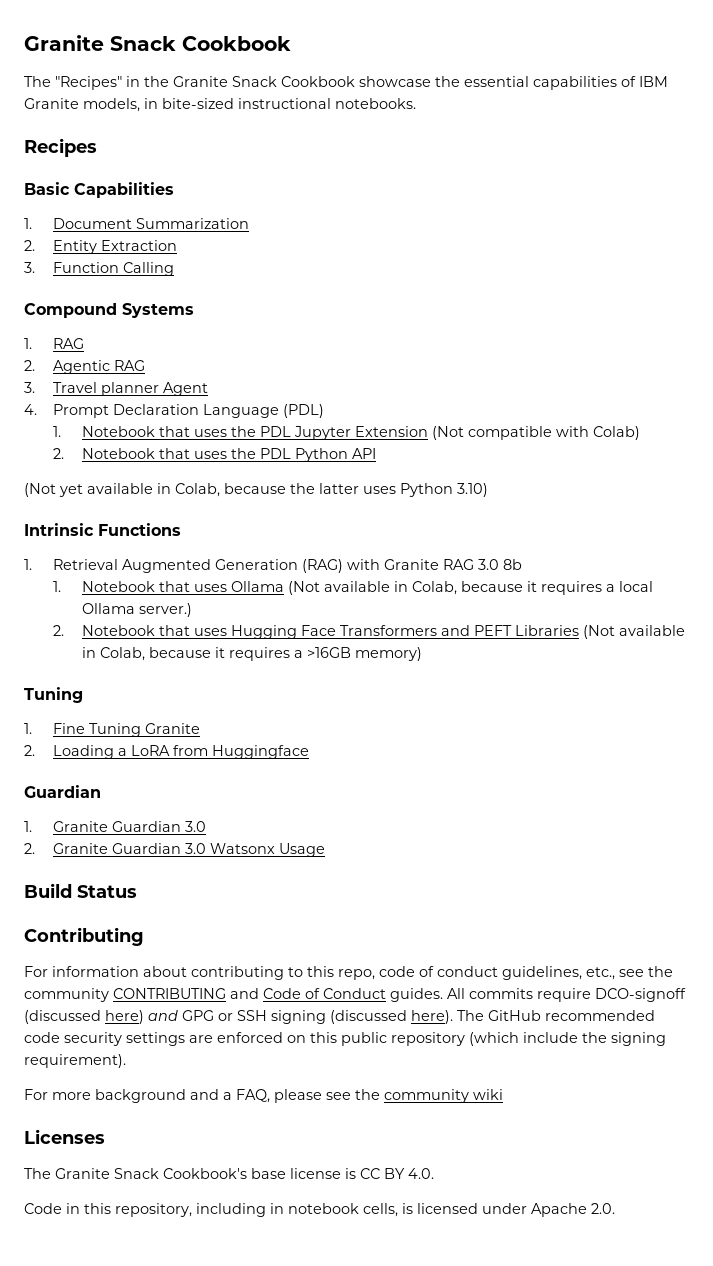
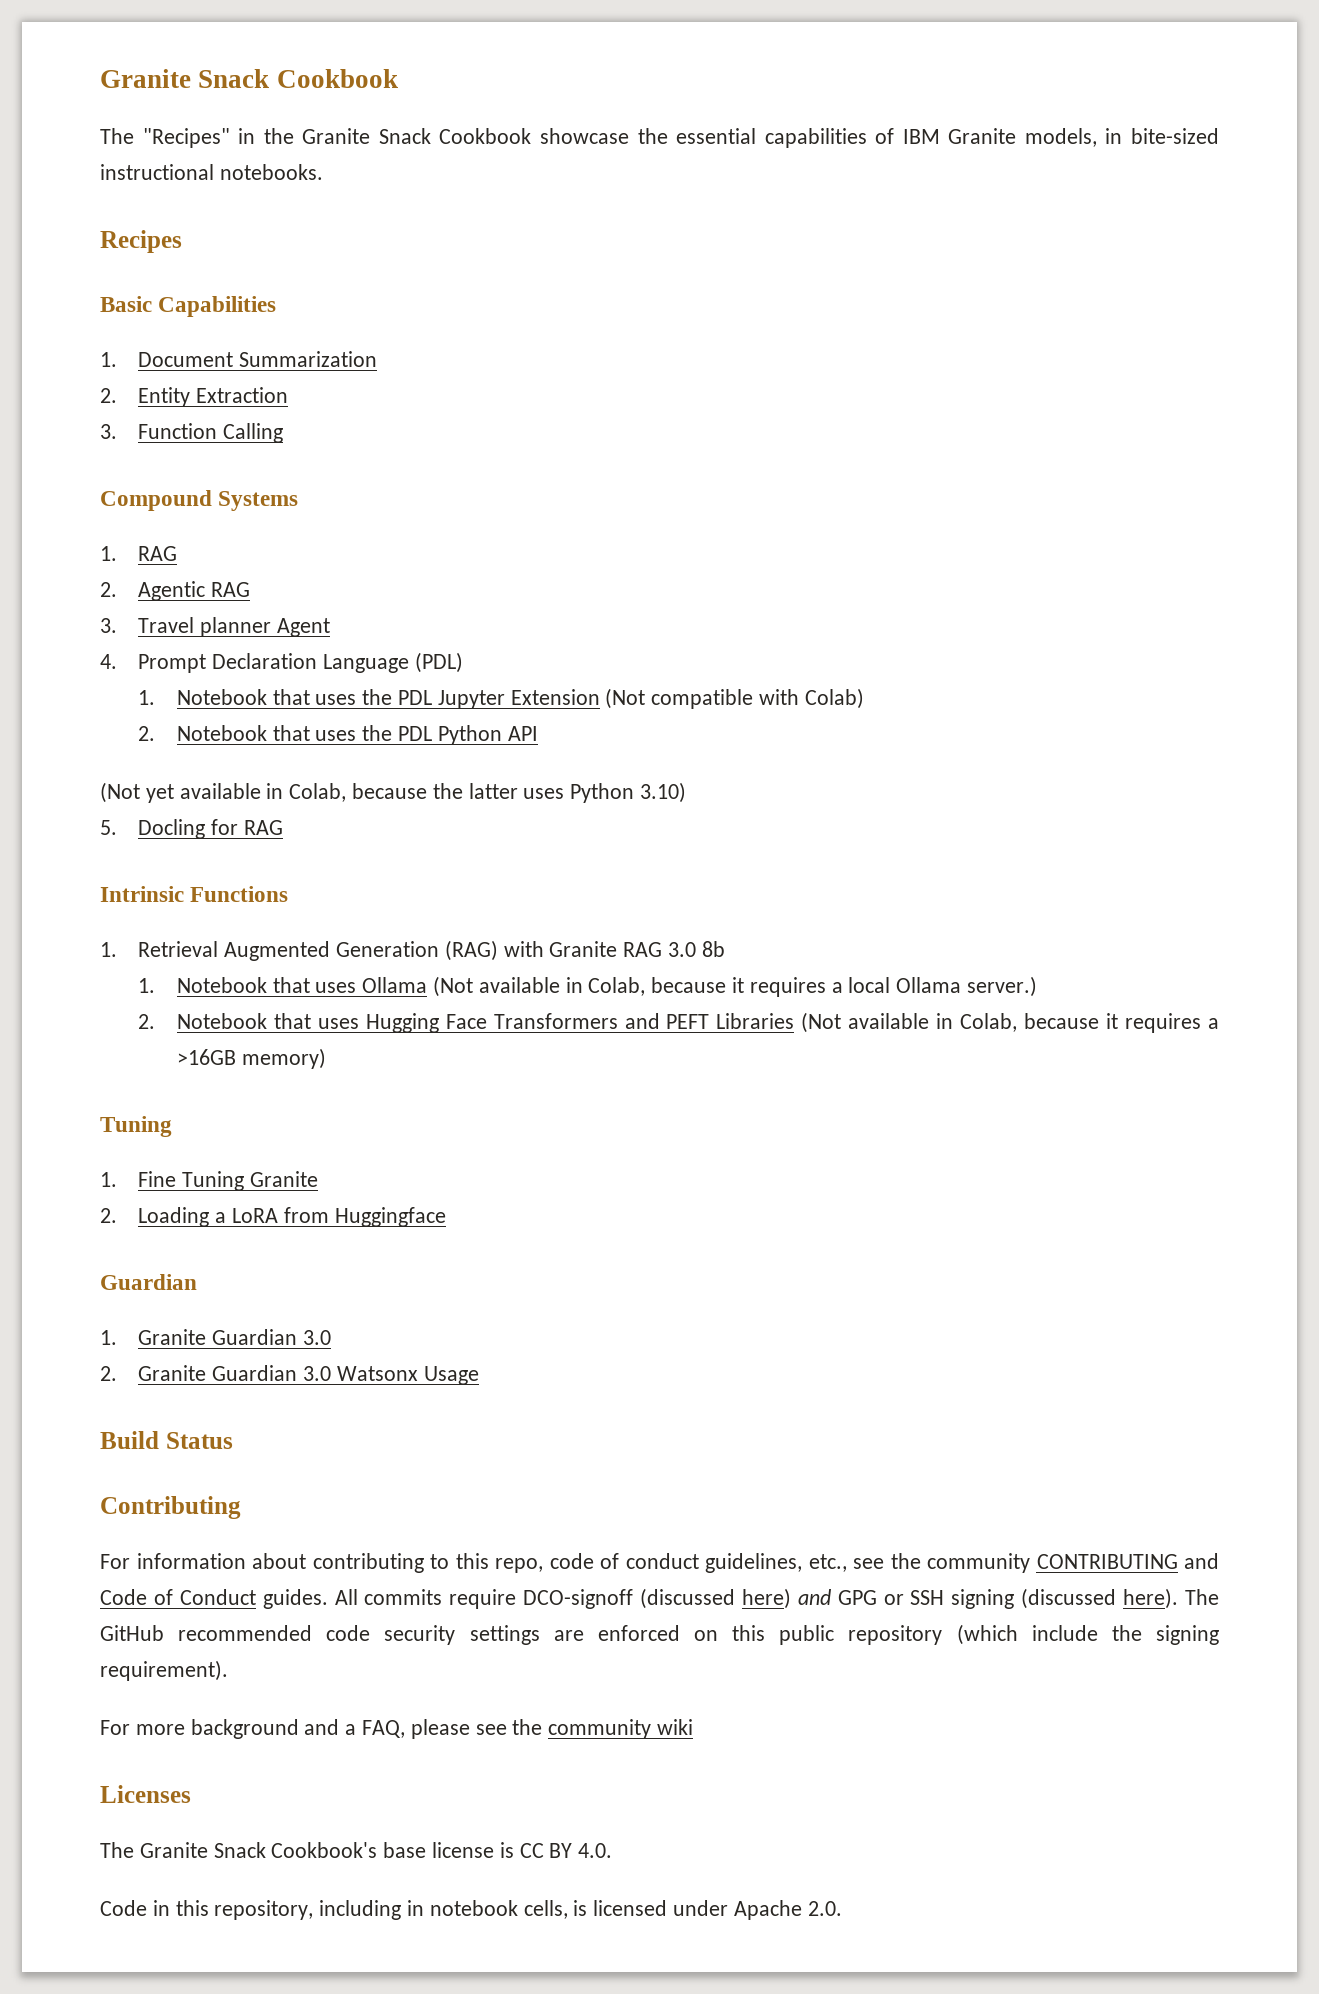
(488, 490) none -> [100,819,284,839] // 5. Docling for RAG

